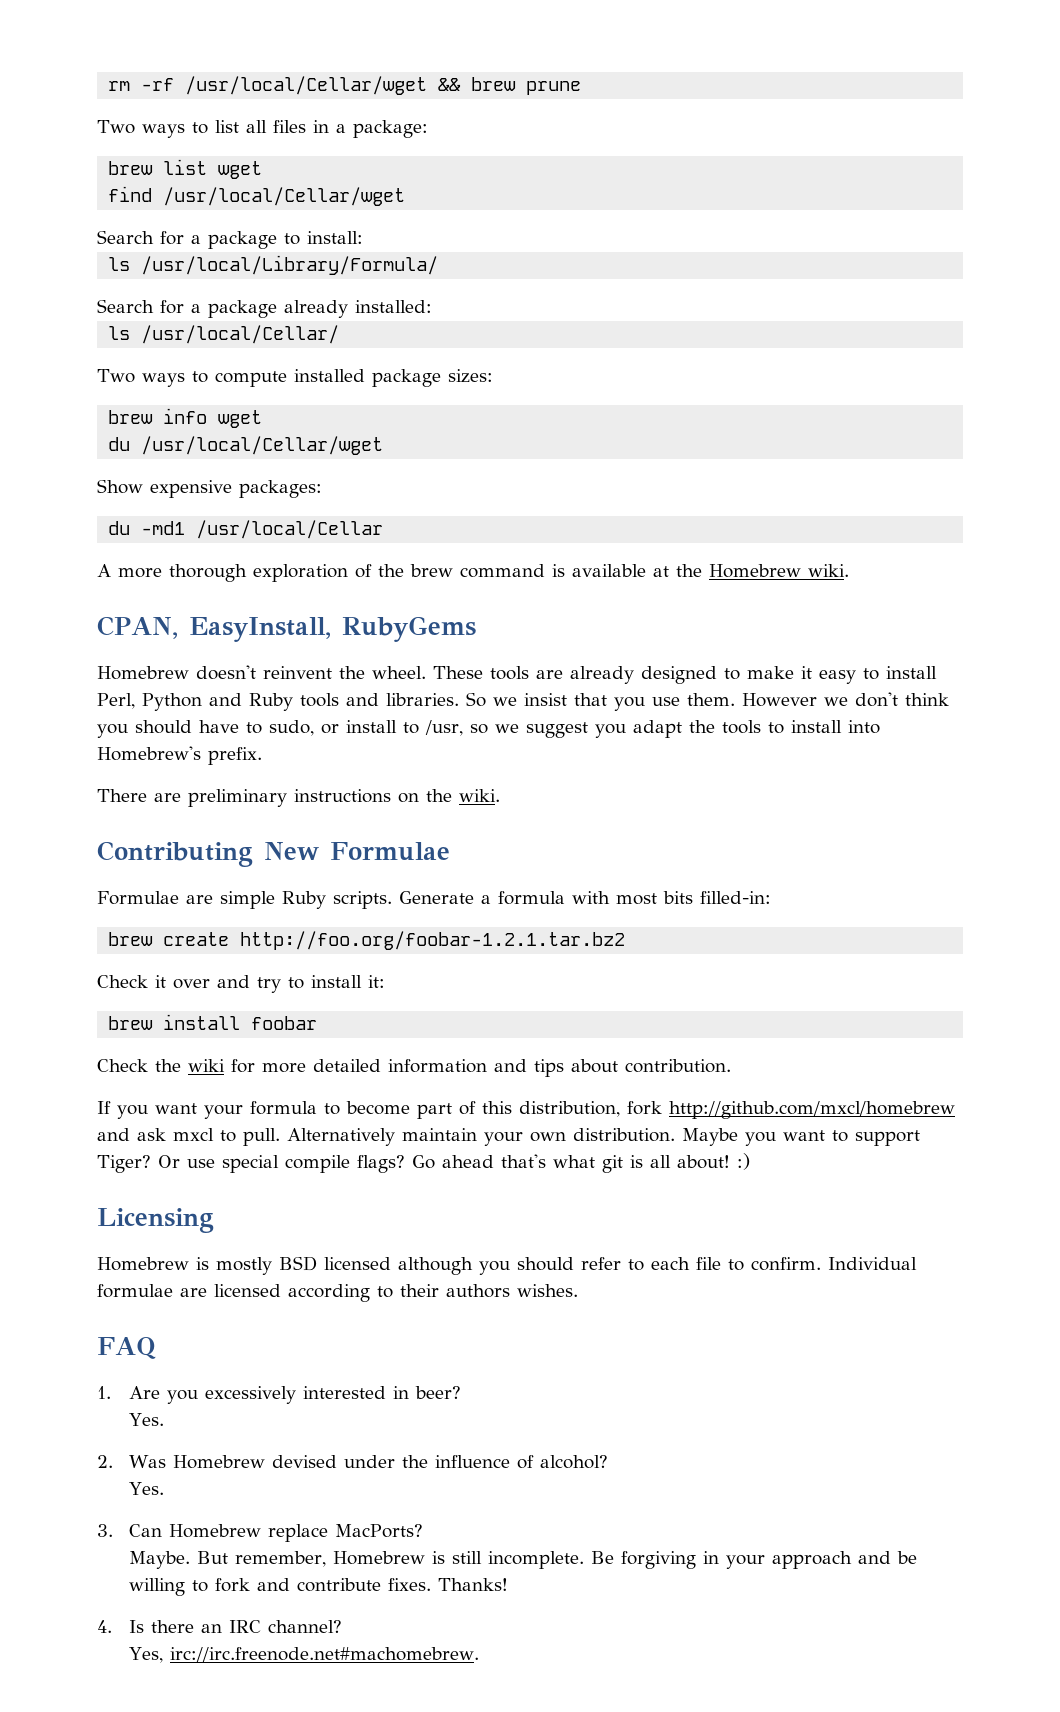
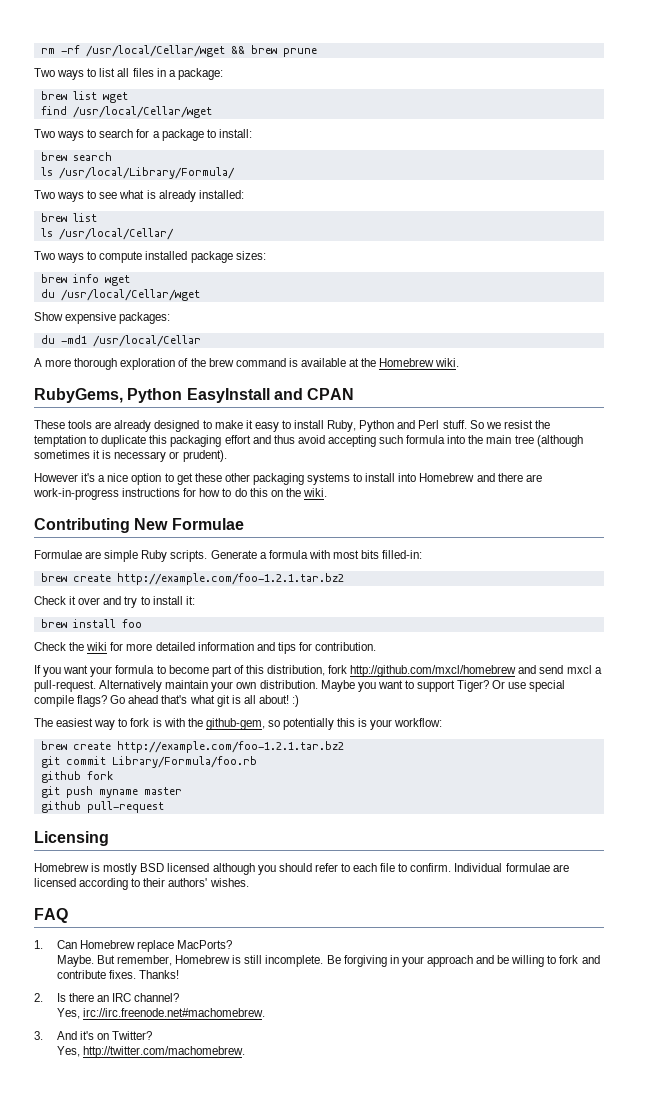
[97,230,154,244] Search -> [34,129,134,141] Two ways to search
(363, 237) none -> [40,152,112,161] // brew search
[97,299,277,318] Search for a package -> [34,190,156,202] Two ways to see what is
(432, 306) none -> [40,213,97,222] // brew list
[97,616,476,642] [97,665,426,680] CPAN, EasyInstall, RubyGems // Homebrew doesn't reinvent the wheel. -> [34,388,355,403] RubyGems, Python EasyInstall and CPAN //
[97,693,135,709] Perl, -> [327,420,357,432] Ruby,
[249,692,949,711] [97,720,880,738] [97,746,262,765] [97,789,391,807] Ruby tools and libraries. So we insist that you use them. However we don't think you should have to sudo, or install to /usr, so we suggest you adapt the tools to install into Homebrew's prefix. // There are preliminary instructions -> [418,420,550,429] [34,435,583,447] [34,450,227,462] [34,473,542,485] [33,488,268,500] Perl stuff. So we resist the temptation to duplicate this packaging effort and thus avoid accepting such formula into the main tree (although sometimes it is necessary or prudent). // However it's a nice option to get these other packaging systems to install into Homebrew and there are work-in-progress instructions for how to do this
[240,931,626,950] http://foo.org/foobar-1.2.1.tar.bz2 -> [116,573,344,585] http://example.com/foo-1.2.1.tar.bz2
[251,1016,318,1030] foobar -> [121,619,142,628] foo
[571,1059,618,1073] about -> [298,642,312,651] for
[137,1128,280,1146] ask mxcl to pull. -> [539,665,602,674] [34,680,96,692] send mxcl a pull-request.
(750, 1161) none -> [34,718,443,730] [40,741,344,753] [40,756,257,768] [40,771,113,783] [40,786,182,798] [40,801,164,813] // The easiest way to fork is with the github-gem, so potentially this is your workflow: // brew create http://example.com/foo-1.2.1.tar.bz2 // git commit Library/Formula/foo.rb // github fork // git push myname master // github pull-request
[446,1284,510,1298] authors -> [168,878,208,887] authors'
[128,1386,461,1404] [128,1413,164,1426] [97,1455,608,1469] [128,1482,164,1495] [97,1524,113,1537] Are you excessively interested in beer? // Yes. // 2. Was Homebrew devised under the influence of alcohol? // Yes. // 3. -> (43, 944) none
[97,1620,112,1633] 4. -> [34,993,43,1002] 2.
(479, 1654) none -> [34,1031,153,1040] [56,1046,245,1058] // 3. And it's on Twitter? // Yes, http://twitter.com/machomebrew.

